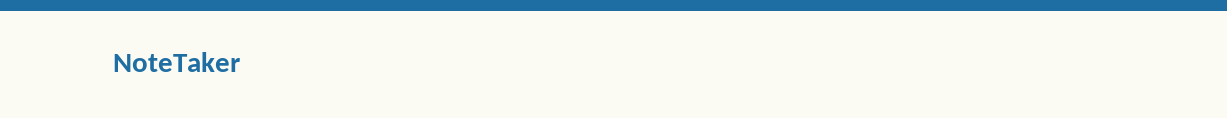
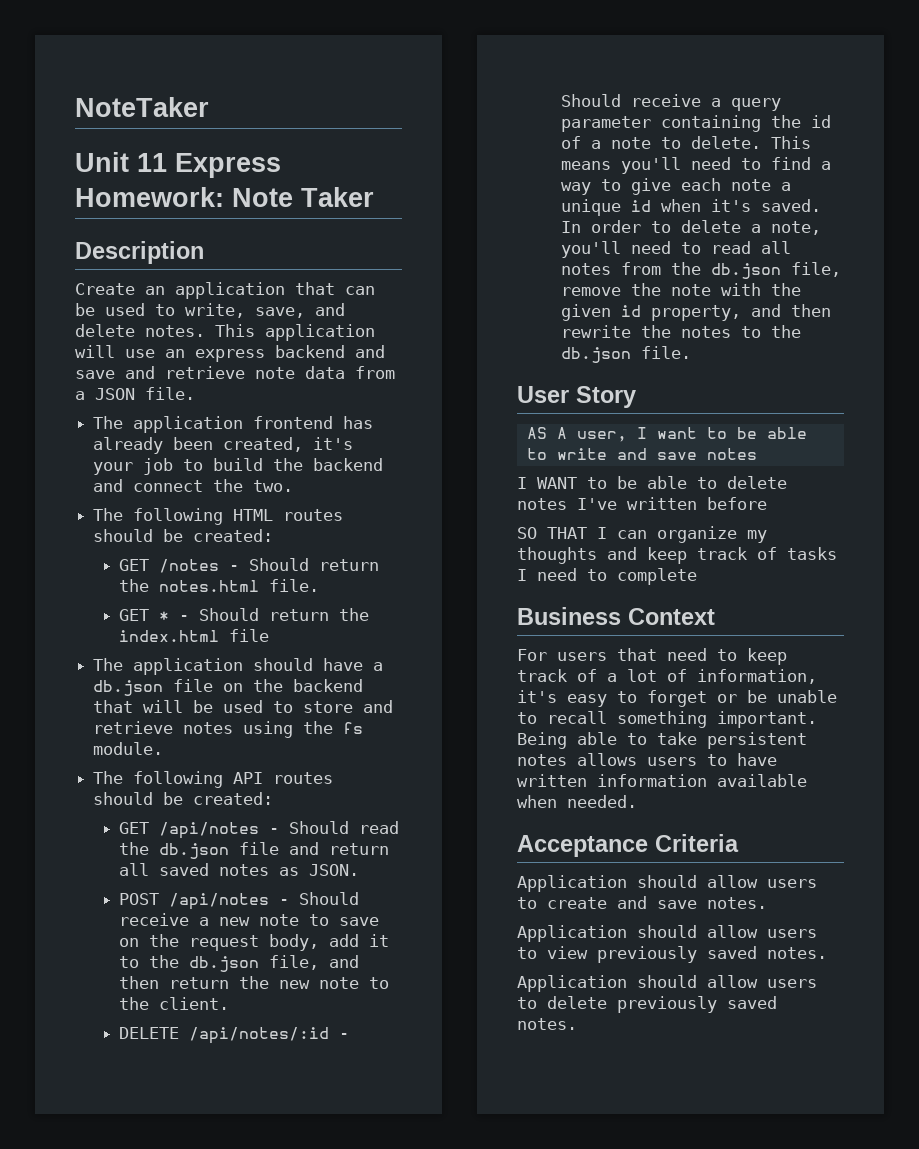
(240, 62) none -> [75,152,281,178] [75,187,374,207] [75,241,204,264] [75,282,375,299] [75,303,345,318] [75,324,375,341] [75,345,385,362] [75,366,395,379] [75,387,195,400] [93,416,374,433] [93,437,354,454] [93,458,384,475] [93,479,294,492] [93,508,344,525] [93,529,274,542] [119,558,380,573] [119,579,320,592] [119,608,370,621] [119,629,270,642] [93,658,384,675] [93,679,364,696] [93,700,394,713] [93,721,364,738] [93,742,164,755] [93,771,334,788] [93,792,274,805] [119,821,400,839] [119,842,390,859] [119,863,360,876] [119,892,360,910] [119,913,380,926] [119,934,390,951] [119,955,360,972] [119,976,390,989] [119,997,230,1010] [119,1027,350,1044] [561,94,782,111] [561,115,832,132] [561,136,812,149] [561,157,832,174] [561,178,792,195] [561,199,822,216] [561,220,822,235] [561,241,792,258] [561,262,842,279] [561,283,802,296] [561,304,832,321] [561,325,802,338] [561,346,692,363] [517,386,636,408] [526,427,807,442] [526,448,757,460] [517,476,787,489] [517,497,767,510] [517,526,767,543] [517,547,837,564] [517,568,697,585] [517,607,715,625] [517,648,787,665] [517,669,817,684] [517,690,837,707] [517,711,817,728] [517,732,807,749] [517,753,777,766] [517,774,807,787] [517,795,637,808] [517,834,739,857] [517,875,817,892] [517,896,767,909] [517,925,817,942] [517,946,827,963] [517,975,817,992] [517,996,777,1013] [517,1018,577,1030] // Unit 11 Express Homework: Note Taker // Description // Create an application that can be used to write, save, and delete notes. This application will use an express backend and save and retrieve note data from a JSON file. // The application frontend has already been created, it's your job to build the backend and connect the two. // The following HTML routes should be created: // GET /notes - Should return the notes.html file. // GET * - Should return the index.html file // The application should have a db.json file on the backend that will be used to store and retrieve notes using the fs module. // The following API routes should be created: // GET /api/notes - Should read the db.json file and return all saved notes as JSON. // POST /api/notes - Should receive a new note to save on the request body, add it to the db.json file, and then return the new note to the client. // DELETE /api/notes/:id - Should receive a query parameter containing the id of a note to delete. This means you'll need to find a way to give each note a unique id when it's saved. In order to delete a note, you'll need to read all notes from the db.json file, remove the note with the given id property, and then rewrite the notes to the db.json file. // User Story // AS A user, I want to be able to write and save notes // I WANT to be able to delete notes I've written before // SO THAT I can organize my thoughts and keep track of tasks I need to complete // Business Context // For users that need to keep track of a lot of information, it's easy to forget or be unable to recall something important. Being able to take persistent notes allows users to have written information available when needed. // Acceptance Criteria // Application should allow users to create and save notes. // Application should allow users to view previously saved notes. // Application should allow users to delete previously saved notes.

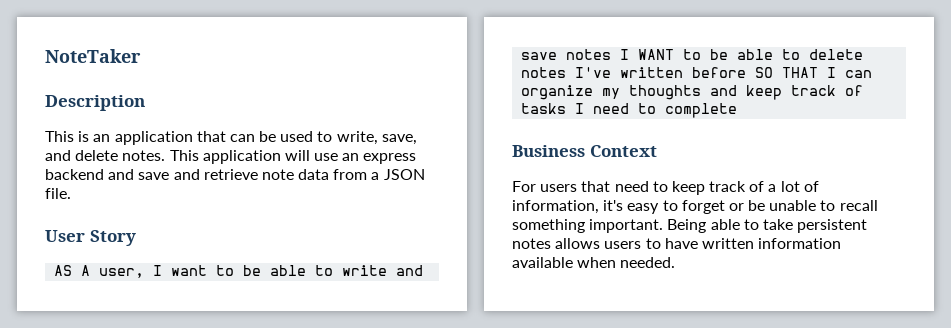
[75,152,281,178] [75,187,374,207] // Unit 11 Express Homework: Note Taker -> (141, 56) none
[75,283,135,295] Create -> [45,131,90,142] This is
[93,416,374,433] [93,437,354,454] [93,458,384,475] [93,479,294,492] [93,508,344,525] [93,529,274,542] [119,558,380,573] [119,579,320,592] [119,608,370,621] [119,629,270,642] [93,658,384,675] [93,679,364,696] [93,700,394,713] [93,721,364,738] [93,742,164,755] [93,771,334,788] [93,792,274,805] [119,821,400,839] [119,842,390,859] [119,863,360,876] [119,892,360,910] [119,913,380,926] [119,934,390,951] [119,955,360,972] [119,976,390,989] [119,997,230,1010] [119,1027,350,1044] [561,94,782,111] [561,115,832,132] [561,136,812,149] [561,157,832,174] [561,178,792,195] [561,199,822,216] [561,220,822,235] [561,241,792,258] [561,262,842,279] [561,283,802,296] [561,304,832,321] [561,325,802,338] [561,346,692,363] // The application frontend has already been created, it's your job to build the backend and connect the two. // The following HTML routes should be created: // GET /notes - Should return the notes.html file. // GET * - Should return the index.html file // The application should have a db.json file on the backend that will be used to store and retrieve notes using the fs module. // The following API routes should be created: // GET /api/notes - Should read the db.json file and return all saved notes as JSON. // POST /api/notes - Should receive a new note to save on the request body, add it to the db.json file, and then return the new note to the client. // DELETE /api/notes/:id - Should receive a query parameter containing the id of a note to delete. This means you'll need to find a way to give each note a unique id when it's saved. In order to delete a note, you'll need to read all notes from the db.json file, remove the note with the given id property, and then rewrite the notes to the db.json file. -> (71, 193) none
(757, 454) // -> (612, 54) none
(767, 503) // -> (747, 72) none
[517,834,739,857] [517,875,817,892] [517,896,767,909] [517,925,817,942] [517,946,827,963] [517,975,817,992] [517,996,777,1013] [517,1018,577,1030] // Acceptance Criteria // Application should allow users to create and save notes. // Application should allow users to view previously saved notes. // Application should allow users to delete previously saved notes. -> (676, 262) none

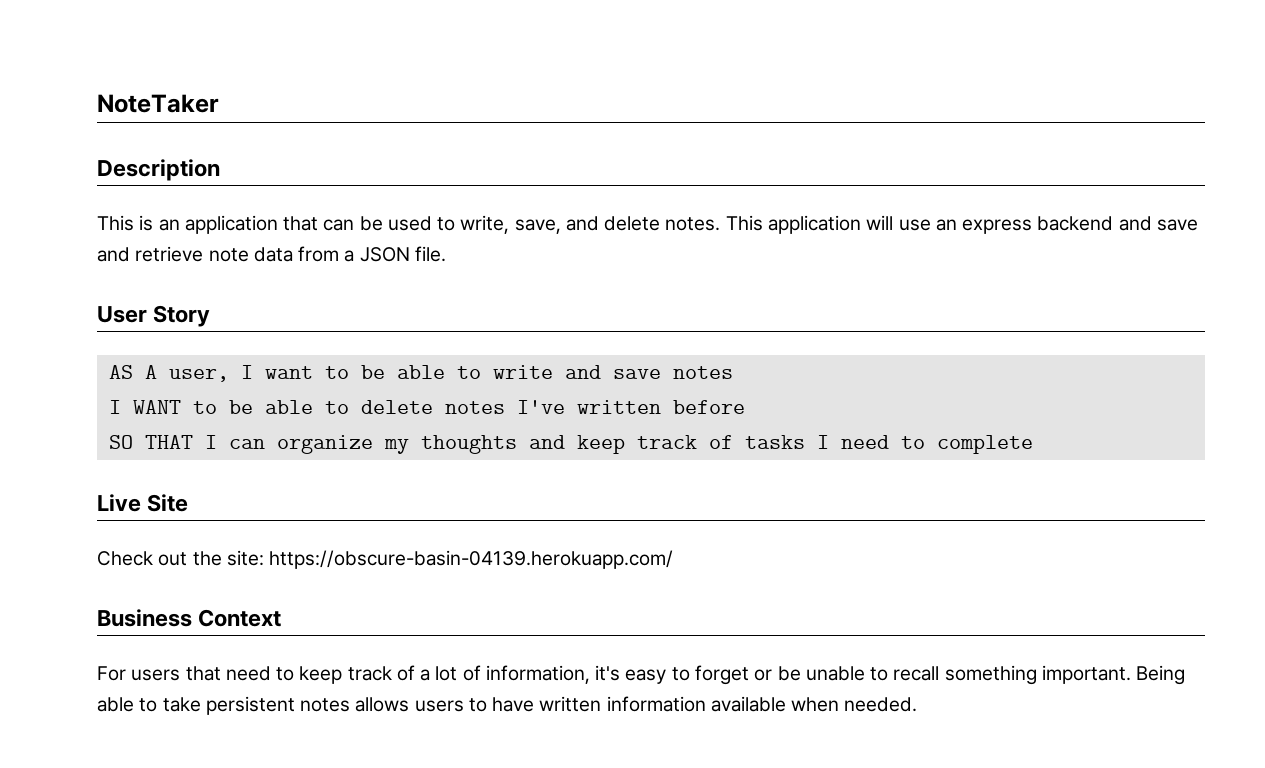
(612, 54) none -> (733, 372) //
(747, 72) none -> (745, 407) //
(738, 110) none -> [97,494,189,512] [97,550,674,569] // Live Site // Check out the site: https://obscure-basin-04139.herokuapp.com/

